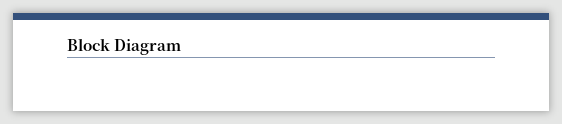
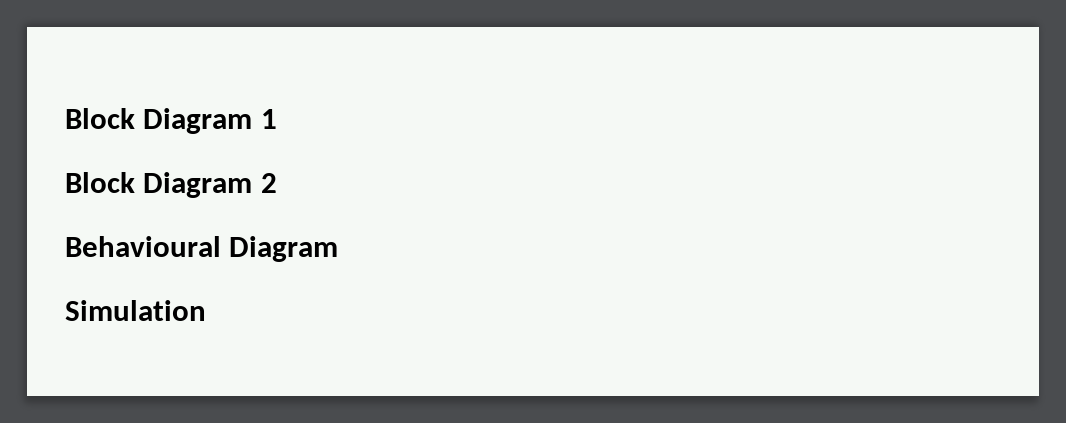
[67,38,182,55] Block Diagram -> [65,108,277,134] [65,172,277,198] [65,236,339,262] [65,300,206,321] Block Diagram 1 // Block Diagram 2 // Behavioural Diagram // Simulation

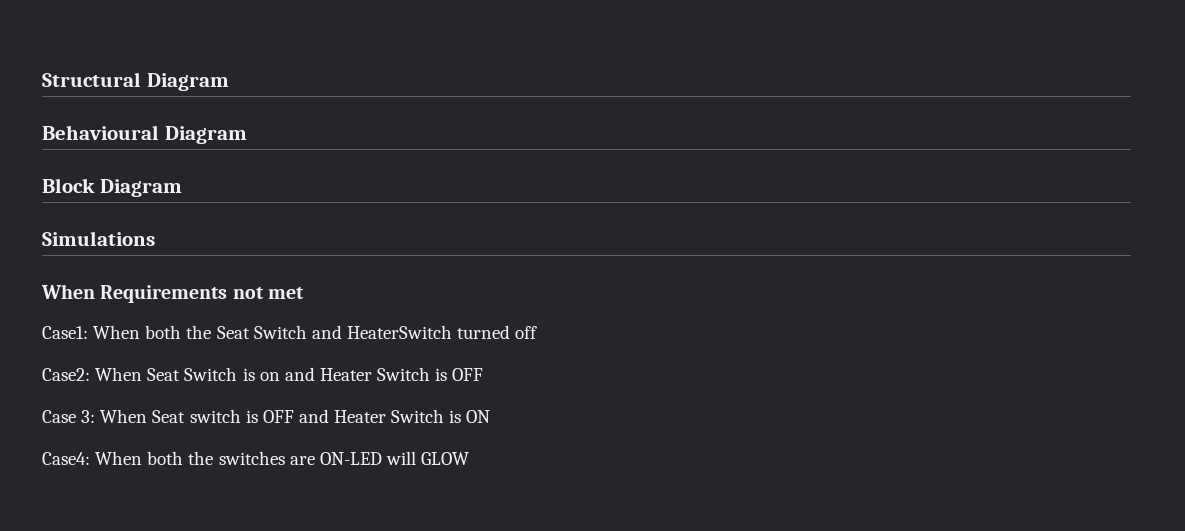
[65,108,277,134] [65,172,277,198] [65,236,339,262] [65,300,206,321] Block Diagram 1 // Block Diagram 2 // Behavioural Diagram // Simulation -> [42,72,229,91] [42,125,247,144] [42,178,182,197] [42,231,155,246] [41,284,305,303] [42,325,538,339] [42,367,484,381] [42,409,491,423] [42,451,470,465] Structural Diagram // Behavioural Diagram // Block Diagram // Simulations // When Requirements not met // Case1: When both the Seat Switch and HeaterSwitch turned off // Case2: When Seat Switch is on and Heater Switch is OFF // Case 3: When Seat switch is OFF and Heater Switch is ON // Case4: When both the switches are ON-LED will GLOW

